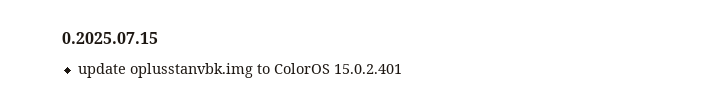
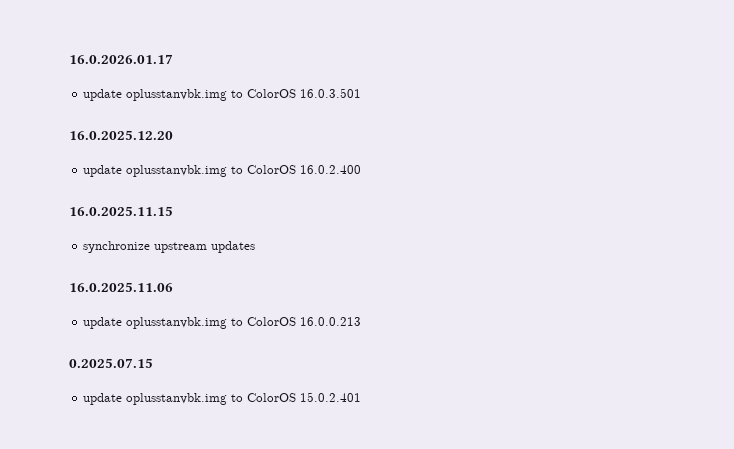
(62, 38) none -> [69,54,173,64] [83,88,362,101] [69,130,173,140] [83,165,362,177] [69,206,173,216] [83,241,256,253] [69,282,173,292] [83,317,362,329] 16.0.2026.01.17 // update oplusstanvbk.img to ColorOS 16.0.3.501 // 16.0.2025.12.20 // update oplusstanvbk.img to ColorOS 16.0.2.400 // 16.0.2025.11.15 // synchronize upstream updates // 16.0.2025.11.06 // update oplusstanvbk.img to ColorOS 16.0.0.213 //

